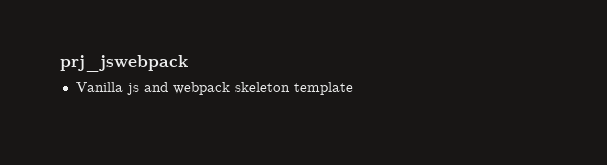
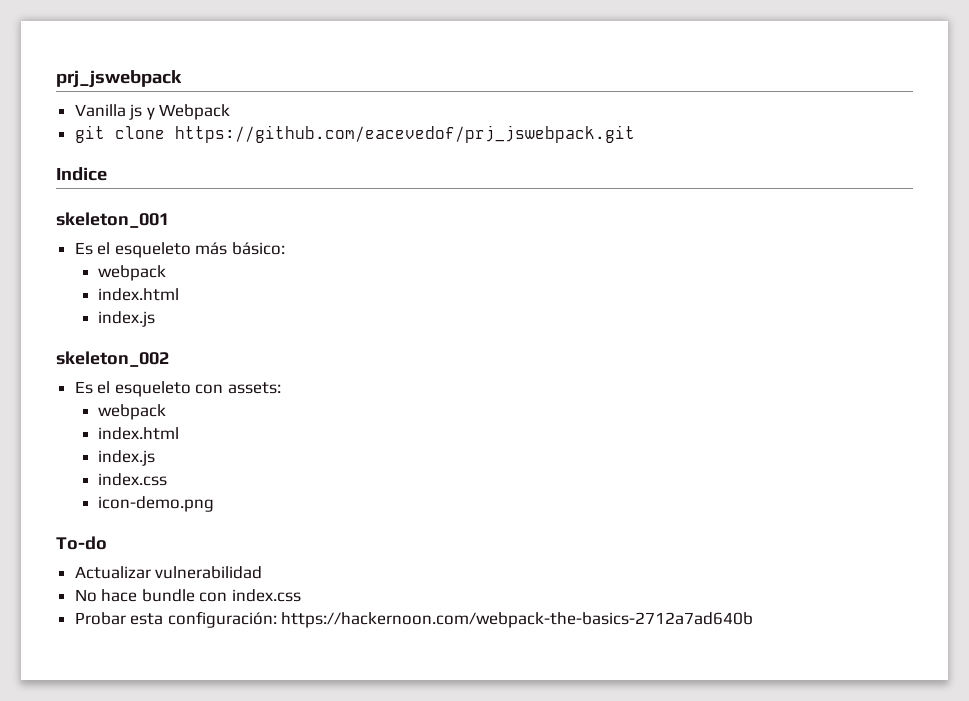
[143,82,353,95] and webpack skeleton template -> [146,104,231,120] [74,125,635,143] [56,167,107,181] [56,212,169,228] [74,242,286,258] [98,265,167,281] [98,288,180,301] [98,311,156,327] [56,351,169,367] [74,381,282,397] [98,404,167,420] [98,427,180,440] [98,450,156,466] [98,473,168,486] [98,496,215,512] [56,536,107,550] [74,566,263,579] [74,589,302,602] [74,611,754,628] y Webpack // git clone https://github.com/eacevedof/prj_jswebpack.git // Indice // skeleton_001 // Es el esqueleto más básico: // webpack // index.html // index.js // skeleton_002 // Es el esqueleto con assets: // webpack // index.html // index.js // index.css // icon-demo.png // To-do // Actualizar vulnerabilidad // No hace bundle con index.css // Probar esta configuración: https://hackernoon.com/webpack-the-basics-2712a7ad640b

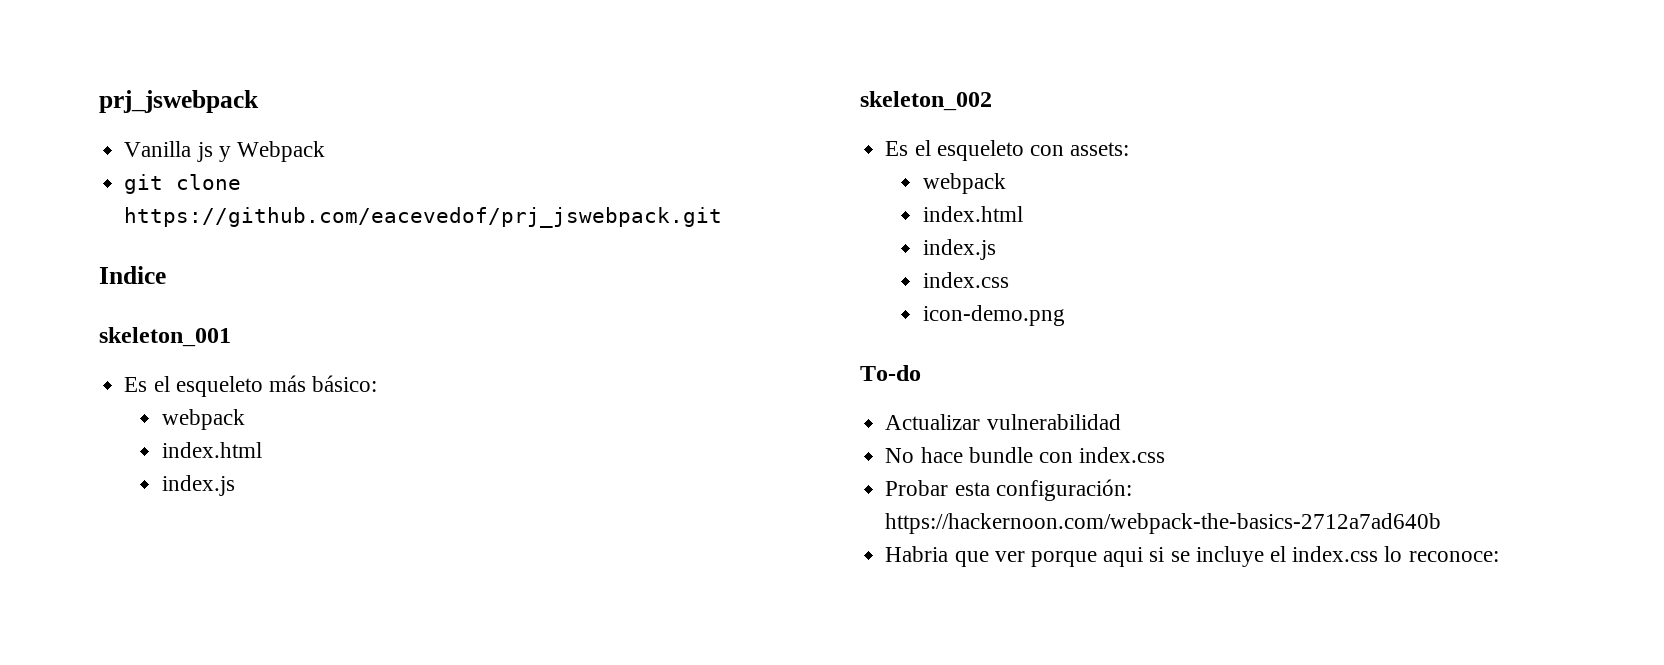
(754, 620) none -> [885,546,1499,567] // Habria que ver porque aqui si se incluye el index.css lo reconoce:

